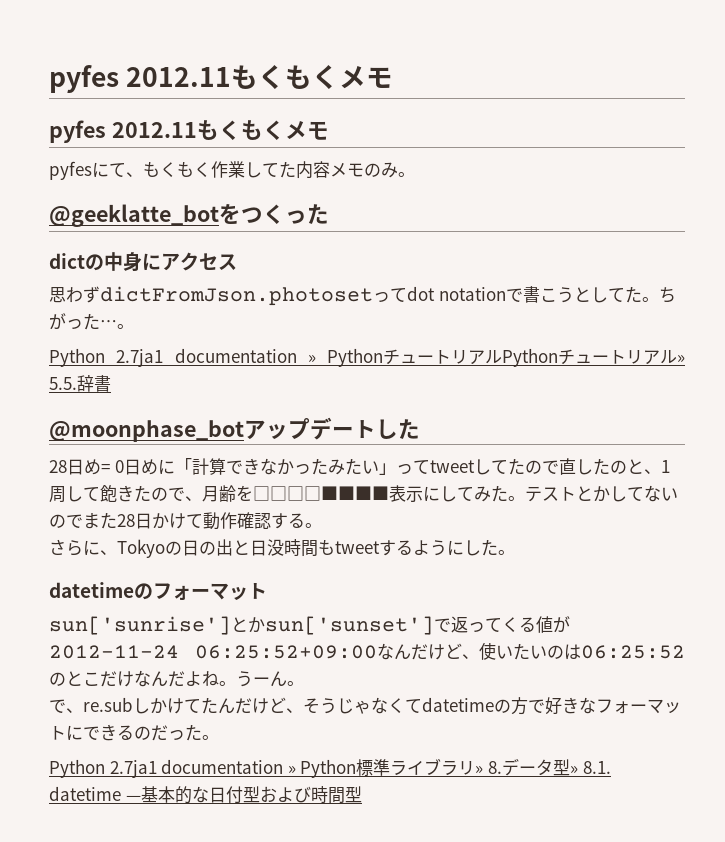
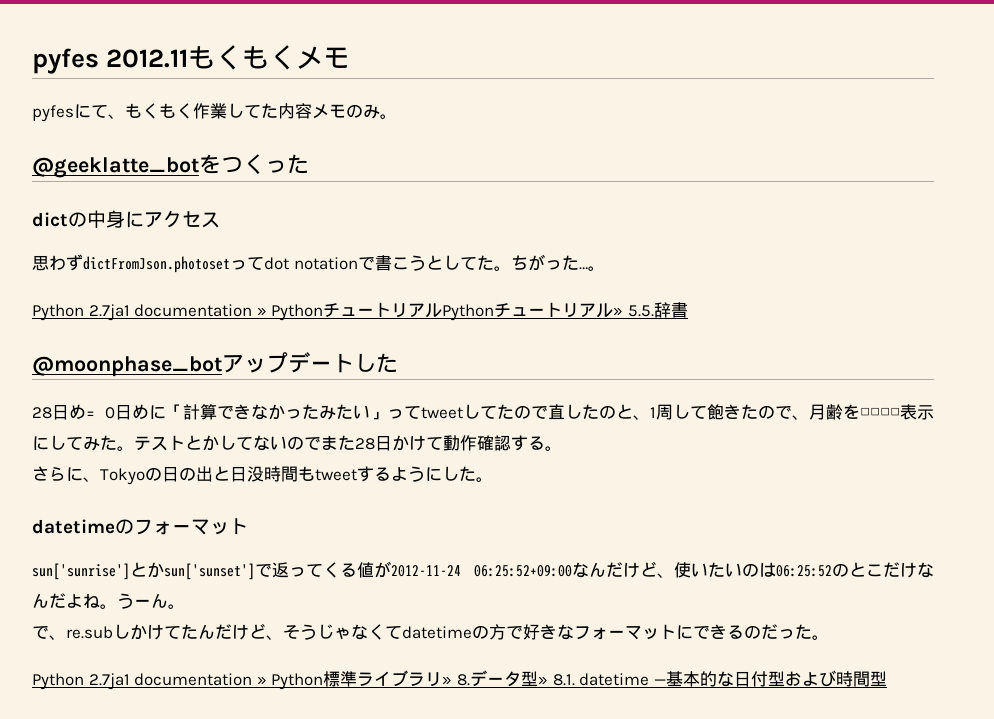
[49,65,394,93] [49,120,329,143] pyfes 2012.11もくもくメモ // pyfes 2012.11もくもくメモ -> [32,45,351,74] pyfes 2012.11もくもくメモ
[253,486,389,501] □□□□■■■■ -> [860,407,900,418] □□□□

